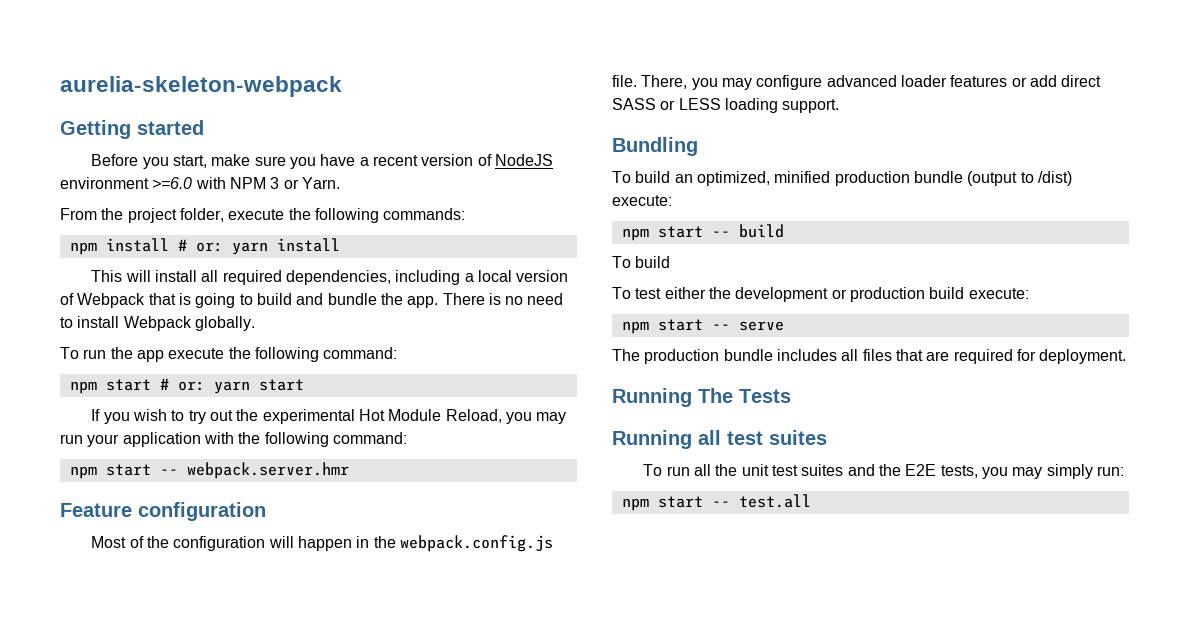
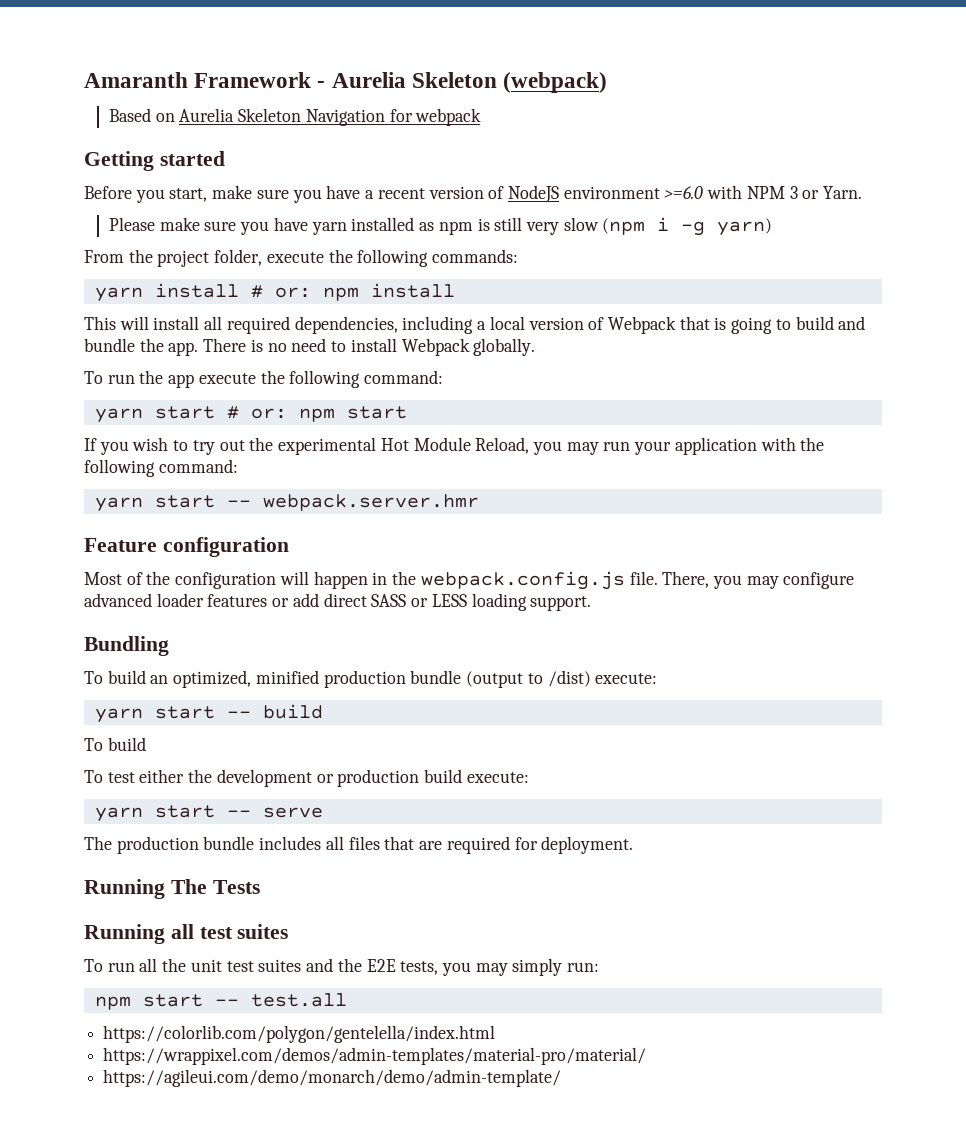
[60,76,342,97] aurelia-skeleton-webpack -> [84,72,608,93] [109,108,482,126] Amaranth Framework - Aurelia Skeleton (webpack) // Based on Aurelia Skeleton Navigation for webpack
(340, 183) none -> [109,217,773,236] // Please make sure you have yarn installed as npm is still very slow (npm i -g yarn)
[69,242,97,255] npm -> [94,287,143,302] yarn
[231,242,268,255] yarn -> [322,287,359,301] npm
[69,381,97,394] npm -> [94,408,143,423] yarn
[213,381,250,394] yarn -> [298,408,335,422] npm
[69,466,97,479] npm -> [94,497,143,512] yarn
[621,228,649,241] npm -> [94,708,143,723] yarn
[621,321,649,334] npm -> [94,807,143,822] yarn
(811, 501) none -> [103,1025,496,1043] [103,1047,647,1065] [103,1069,562,1087] // https://colorlib.com/polygon/gentelella/index.html // https://wrappixel.com/demos/admin-templates/material-pro/material/ // https://agileui.com/demo/monarch/demo/admin-template/

